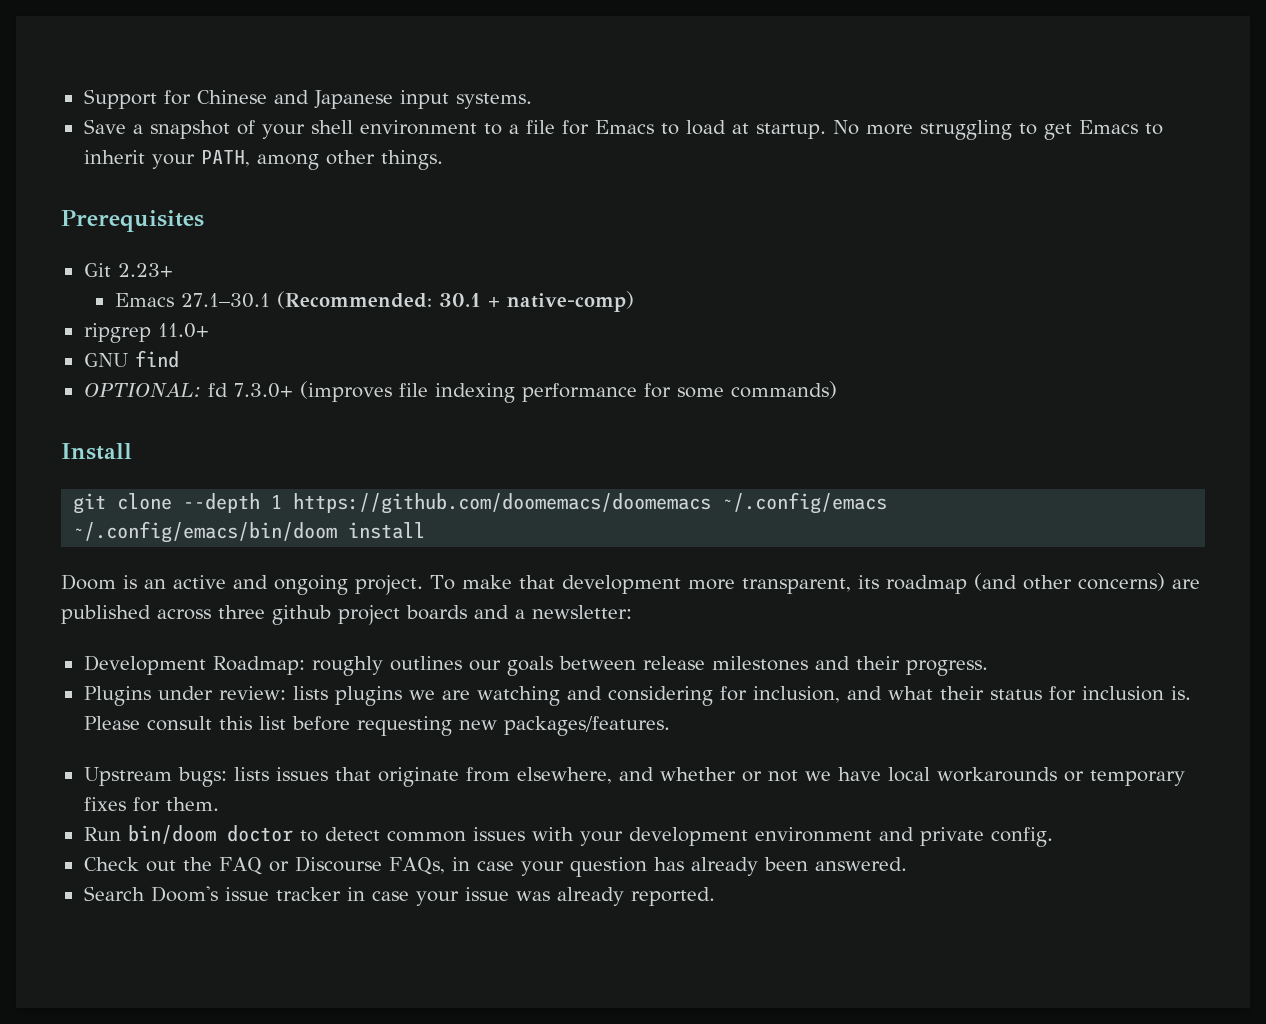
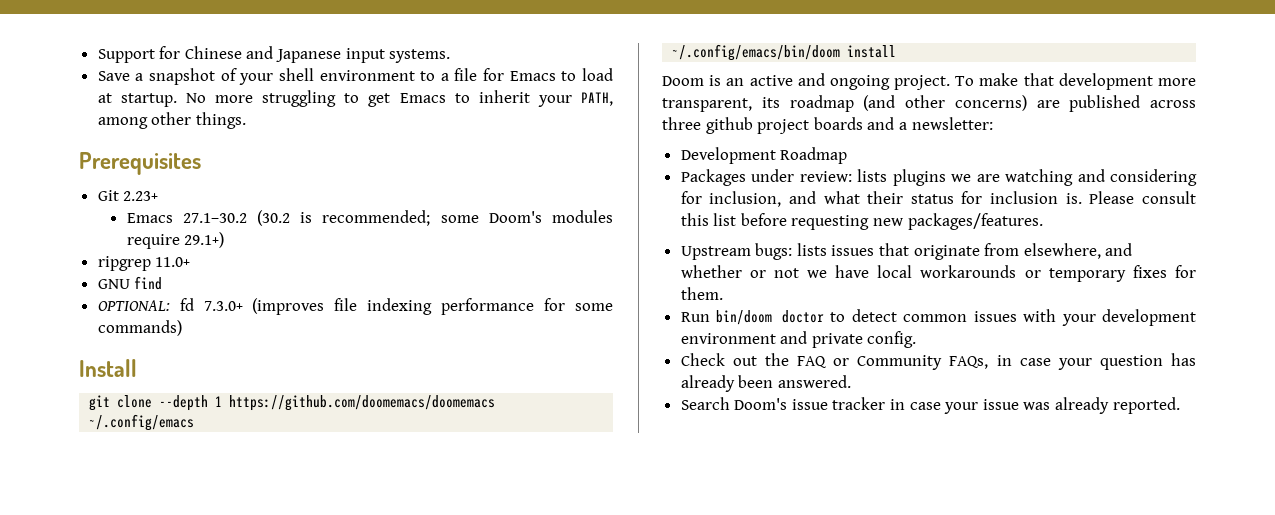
[180,291,634,312] 27.1–30.1 (Recommended: 30.1 + native-comp) -> [182,210,613,226] [126,232,225,249] 27.1–30.2 (30.2 is recommended; some Doom's modules require 29.1+)
[212,656,988,676] [83,686,151,706] Roadmap: roughly outlines our goals between release milestones and their progress. // Plugins -> [780,147,848,164] [680,169,746,186] Roadmap // Packages
[294,856,382,872] Discourse -> [857,355,943,370] Community

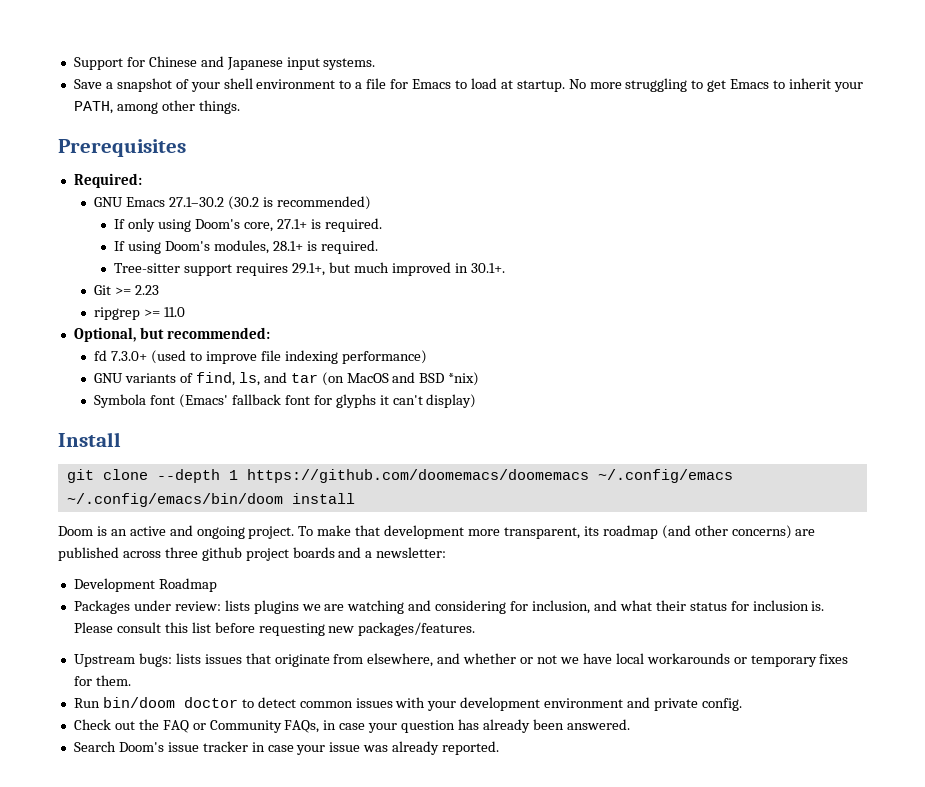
[97,190,159,201] Git 2.23+ // -> [73,173,142,188] [94,197,124,207] Required: // GNU
[322,210,613,226] [126,232,225,249] [97,256,191,271] [97,276,163,290] [97,298,613,315] [97,320,182,336] recommended; some Doom's modules require 29.1+) // ripgrep 11.0+ // GNU find // OPTIONAL: fd 7.3.0+ (improves file indexing performance for some commands) -> [276,196,371,210] [114,218,382,232] [114,240,378,254] [114,262,505,276] [94,285,160,295] [94,307,186,320] [73,327,270,342] [94,350,427,364] [94,372,480,386] [94,394,477,408] recommended) // If only using Doom's core, 27.1+ is required. // If using Doom's modules, 28.1+ is required. // Tree-sitter support requires 29.1+, but much improved in 30.1+. // Git >= 2.23 // ripgrep >= 11.0 // Optional, but recommended: // fd 7.3.0+ (used to improve file indexing performance) // GNU variants of find, ls, and tar (on MacOS and BSD *nix) // Symbola font (Emacs' fallback font for glyphs it can't display)

